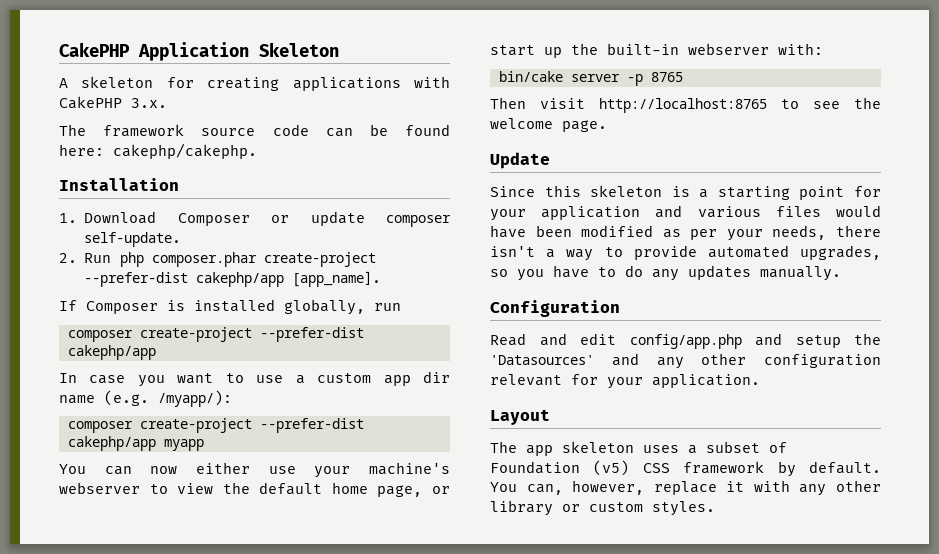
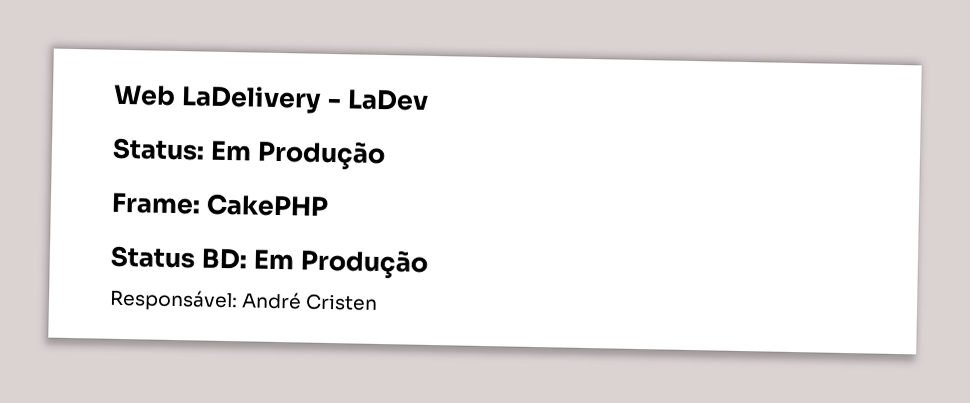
[59,42,339,61] [59,76,450,91] [59,96,167,109] [59,124,450,137] [59,143,257,159] [59,178,179,191] [59,211,451,227] [84,232,182,247] [59,252,377,267] [84,271,382,287] [59,299,401,315] [67,327,364,342] [67,345,156,360] [59,371,451,387] [59,390,232,407] [67,418,364,433] [67,436,204,451] [59,462,450,478] [59,482,450,497] [490,43,823,58] [498,71,683,86] [490,97,881,113] [490,118,607,132] [490,152,550,169] [490,185,881,200] [490,205,881,221] [490,225,881,241] [490,245,881,261] [490,265,841,281] [490,300,620,317] [490,333,881,349] [490,353,881,369] [490,374,760,389] [490,409,550,425] [490,441,787,456] [490,460,881,477] [490,480,881,496] [490,500,715,516] CakePHP Application Skeleton // A skeleton for creating applications with CakePHP 3.x. // The framework source code can be found here: cakephp/cakephp. // Installation // 1. Download Composer or update composer self-update. // 2. Run php composer.phar create-project --prefer-dist cakephp/app [app_name]. // If Composer is installed globally, run // composer create-project --prefer-dist cakephp/app // In case you want to use a custom app dir name (e.g. /myapp/): // composer create-project --prefer-dist cakephp/app myapp // You can now either use your machine's webserver to view the default home page, or start up the built-in webserver with: // bin/cake server -p 8765 // Then visit http://localhost:8765 to see the welcome page. // Update // Since this skeleton is a starting point for your application and various files would have been modified as per your needs, there isn't a way to provide automated upgrades, so you have to do any updates manually. // Configuration // Read and edit config/app.php and setup the 'Datasources' and any other configuration relevant for your application. // Layout // The app skeleton uses a subset of Foundation (v5) CSS framework by default. You can, however, replace it with any other library or custom styles. -> [113,84,429,114] [112,137,386,171] [111,192,329,217] [110,245,429,279] [109,288,379,312] Web LaDelivery - LaDev // Status: Em Produção // Frame: CakePHP // Status BD: Em Produção // Responsável: André Cristen

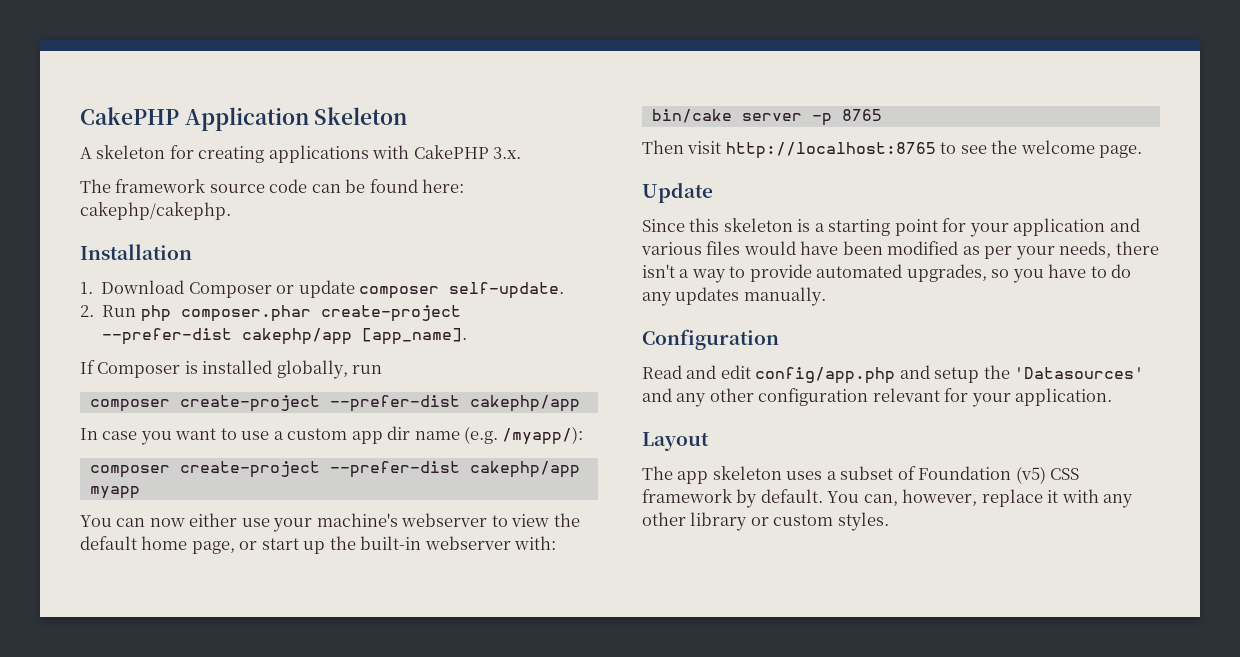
[113,84,429,114] [112,137,386,171] [111,192,329,217] [110,245,429,279] [109,288,379,312] Web LaDelivery - LaDev // Status: Em Produção // Frame: CakePHP // Status BD: Em Produção // Responsável: André Cristen -> [80,107,408,131] [80,145,522,163] [80,179,465,193] [80,202,231,220] [80,244,192,260] [80,280,565,299] [80,305,461,322] [102,328,468,345] [80,360,383,379] [89,395,580,412] [80,426,584,445] [89,461,580,478] [89,486,140,499] [80,513,580,532] [80,536,557,554] [651,109,882,126] [642,140,1143,159] [642,182,713,203] [642,218,1140,237] [641,241,1159,260] [642,264,1132,283] [642,287,826,306] [642,329,779,350] [642,365,1145,384] [642,388,1113,407] [642,432,709,451] [642,466,1080,484] [642,489,1134,508] [642,512,889,531] CakePHP Application Skeleton // A skeleton for creating applications with CakePHP 3.x. // The framework source code can be found here: cakephp/cakephp. // Installation // 1. Download Composer or update composer self-update. // 2. Run php composer.phar create-project --prefer-dist cakephp/app [app_name]. // If Composer is installed globally, run // composer create-project --prefer-dist cakephp/app // In case you want to use a custom app dir name (e.g. /myapp/): // composer create-project --prefer-dist cakephp/app myapp // You can now either use your machine's webserver to view the default home page, or start up the built-in webserver with: // bin/cake server -p 8765 // Then visit http://localhost:8765 to see the welcome page. // Update // Since this skeleton is a starting point for your application and various files would have been modified as per your needs, there isn't a way to provide automated upgrades, so you have to do any updates manually. // Configuration // Read and edit config/app.php and setup the 'Datasources' and any other configuration relevant for your application. // Layout // The app skeleton uses a subset of Foundation (v5) CSS framework by default. You can, however, replace it with any other library or custom styles.

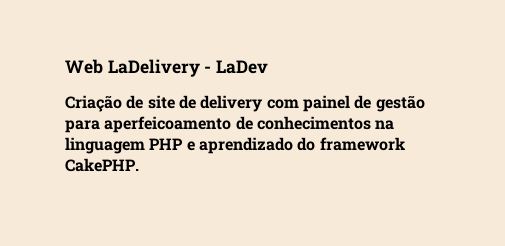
[80,107,408,131] [80,145,522,163] [80,179,465,193] [80,202,231,220] [80,244,192,260] [80,280,565,299] [80,305,461,322] [102,328,468,345] [80,360,383,379] [89,395,580,412] [80,426,584,445] [89,461,580,478] [89,486,140,499] [80,513,580,532] [80,536,557,554] [651,109,882,126] [642,140,1143,159] [642,182,713,203] [642,218,1140,237] [641,241,1159,260] [642,264,1132,283] [642,287,826,306] [642,329,779,350] [642,365,1145,384] [642,388,1113,407] [642,432,709,451] [642,466,1080,484] [642,489,1134,508] [642,512,889,531] CakePHP Application Skeleton // A skeleton for creating applications with CakePHP 3.x. // The framework source code can be found here: cakephp/cakephp. // Installation // 1. Download Composer or update composer self-update. // 2. Run php composer.phar create-project --prefer-dist cakephp/app [app_name]. // If Composer is installed globally, run // composer create-project --prefer-dist cakephp/app // In case you want to use a custom app dir name (e.g. /myapp/): // composer create-project --prefer-dist cakephp/app myapp // You can now either use your machine's webserver to view the default home page, or start up the built-in webserver with: // bin/cake server -p 8765 // Then visit http://localhost:8765 to see the welcome page. // Update // Since this skeleton is a starting point for your application and various files would have been modified as per your needs, there isn't a way to provide automated upgrades, so you have to do any updates manually. // Configuration // Read and edit config/app.php and setup the 'Datasources' and any other configuration relevant for your application. // Layout // The app skeleton uses a subset of Foundation (v5) CSS framework by default. You can, however, replace it with any other library or custom styles. -> [65,59,269,77] [65,95,425,112] [65,116,395,133] [65,137,405,154] [65,158,139,172] Web LaDelivery - LaDev // Criação de site de delivery com painel de gestão para aperfeicoamento de conhecimentos na linguagem PHP e aprendizado do framework CakePHP.

